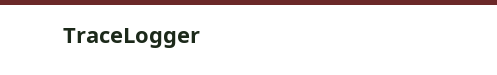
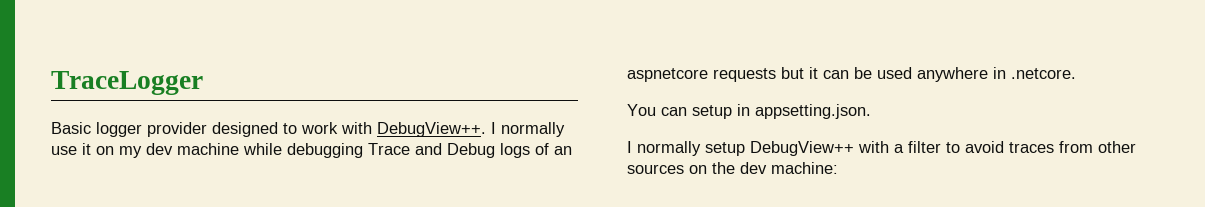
(200, 38) none -> [51,122,565,137] [51,143,572,158] [627,67,1076,82] [627,104,871,119] [627,141,1136,156] [627,162,838,174] // Basic logger provider designed to work with DebugView++. I normally use it on my dev machine while debugging Trace and Debug logs of an aspnetcore requests but it can be used anywhere in .netcore. // You can setup in appsetting.json. // I normally setup DebugView++ with a filter to avoid traces from other sources on the dev machine:

